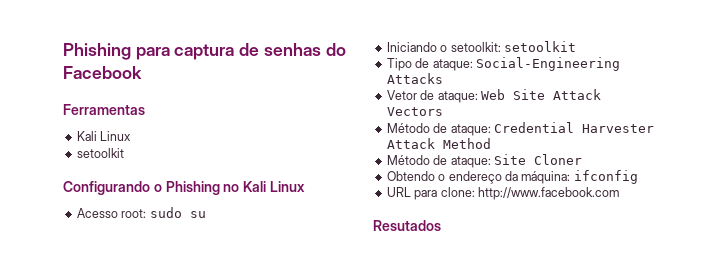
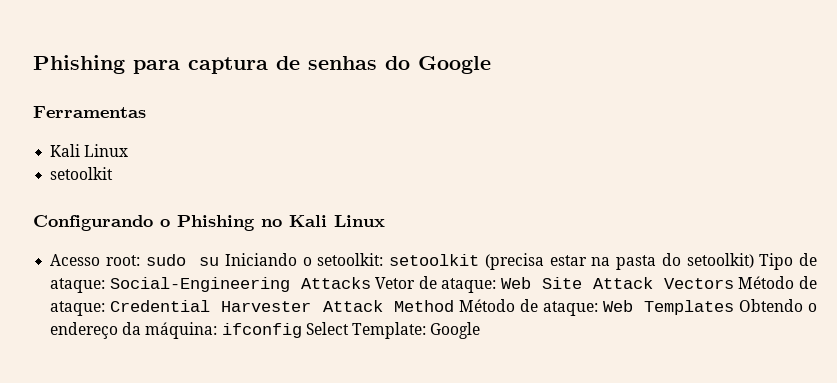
[63,66,142,79] Facebook -> [418,56,491,74] Google
(206, 214) // -> (220, 261) none
(576, 46) // -> [484,253,754,270] (precisa estar na pasta do setoolkit)
(443, 78) // -> (371, 283) none
(443, 111) // -> (734, 283) none
[386,154,582,168] // Método de ataque: Site Cloner // -> [459,299,735,316] Método de ataque: Web Templates
[386,187,619,200] [373,220,441,231] // URL para clone: http://www.facebook.com // Resutados -> [305,322,481,339] Select Template: Google

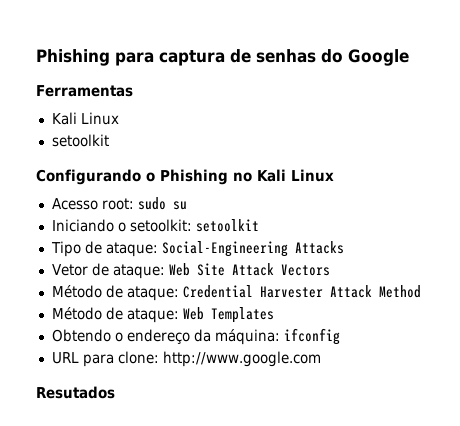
(220, 261) none -> (187, 205) //
[484,253,754,270] (precisa estar na pasta do setoolkit) -> (259, 225) //
(371, 283) none -> (344, 247) //
(734, 283) none -> (330, 270) //
(455, 306) none -> (421, 291) //
(735, 307) none -> (274, 315) //
[305,322,481,339] Select Template: Google -> [51,351,321,367] [36,386,115,399] // URL para clone: http://www.google.com // Resutados

